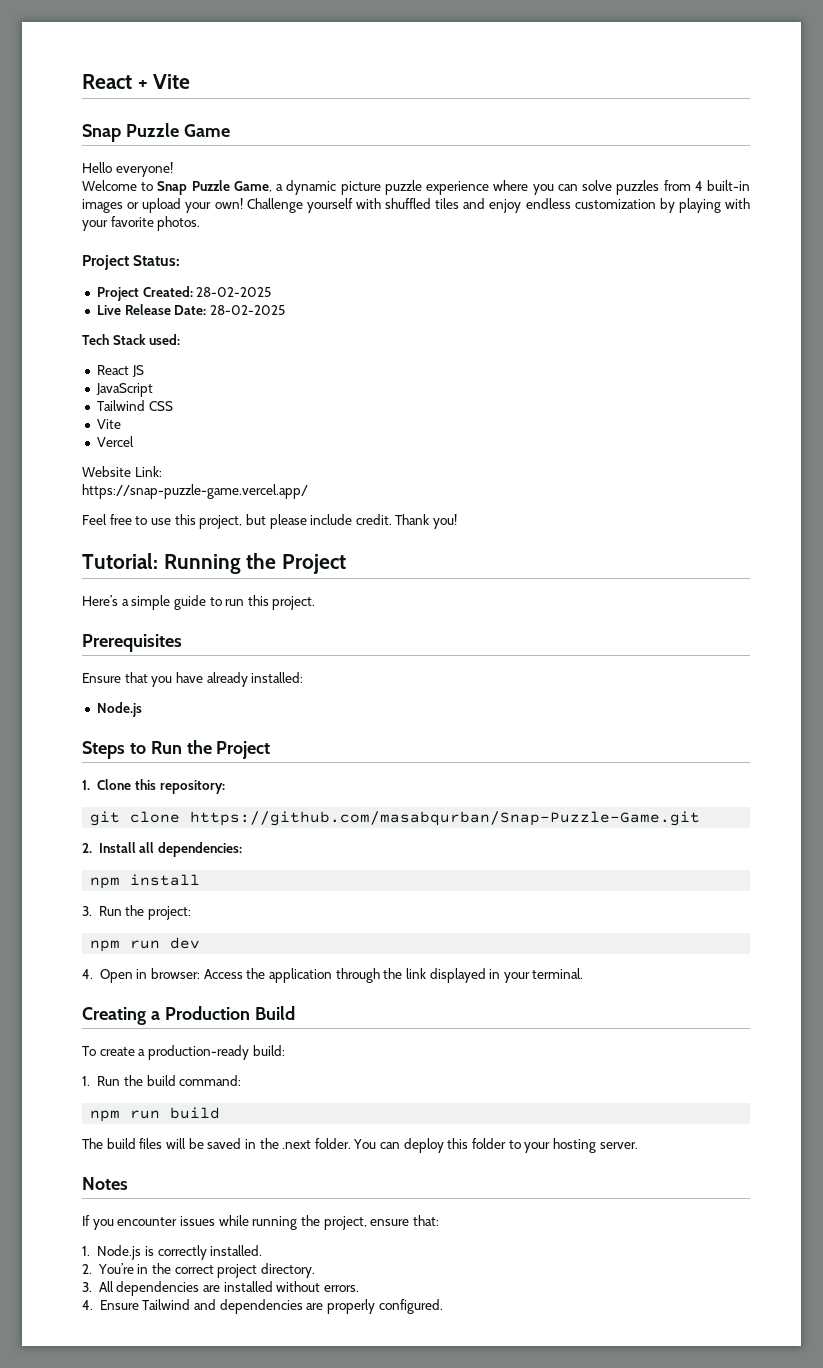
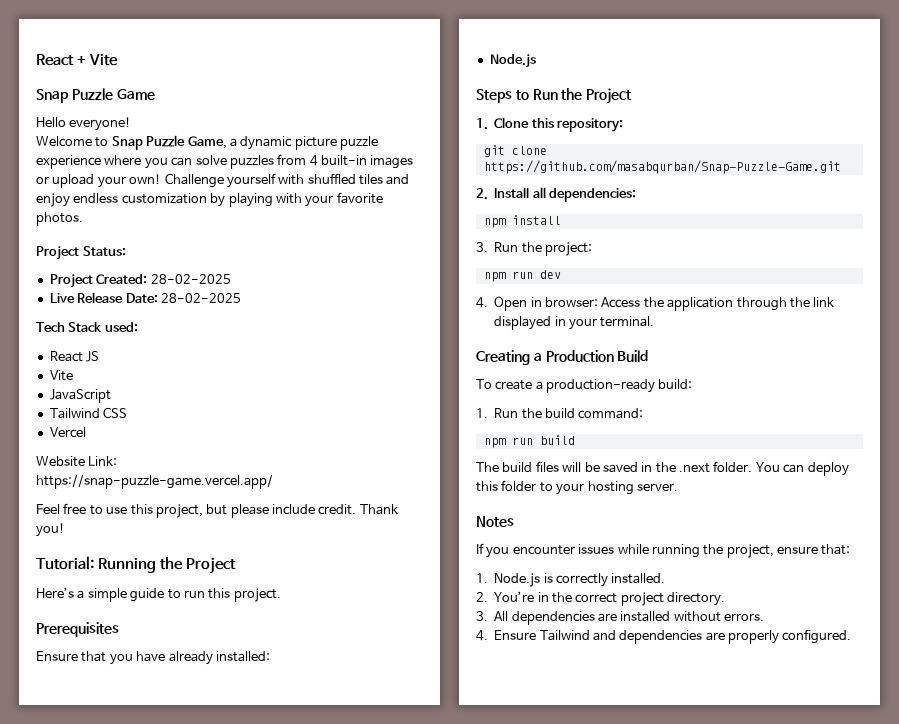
(144, 371) none -> [49,370,73,381] // Vite
[96,419,121,429] // Vite -> (128, 412) none

